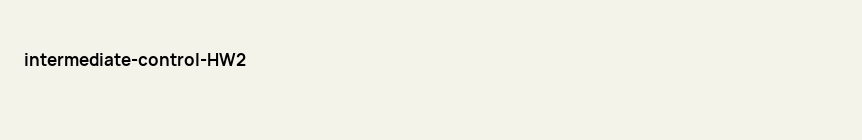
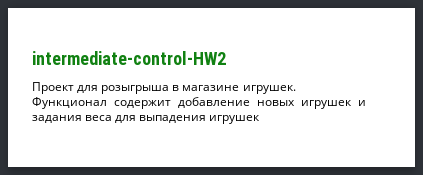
(246, 59) none -> [32,82,296,94] [32,97,366,109] [32,115,261,124] // Проект для розыгрыша в магазине игрушек. Функционал содержит добавление новых игрушек и задания веса для выпадения игрушек

